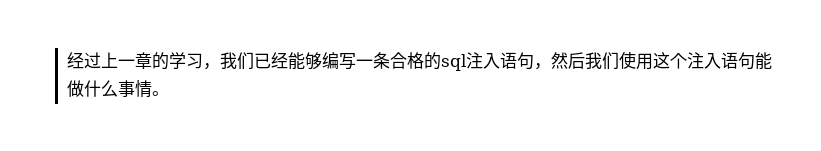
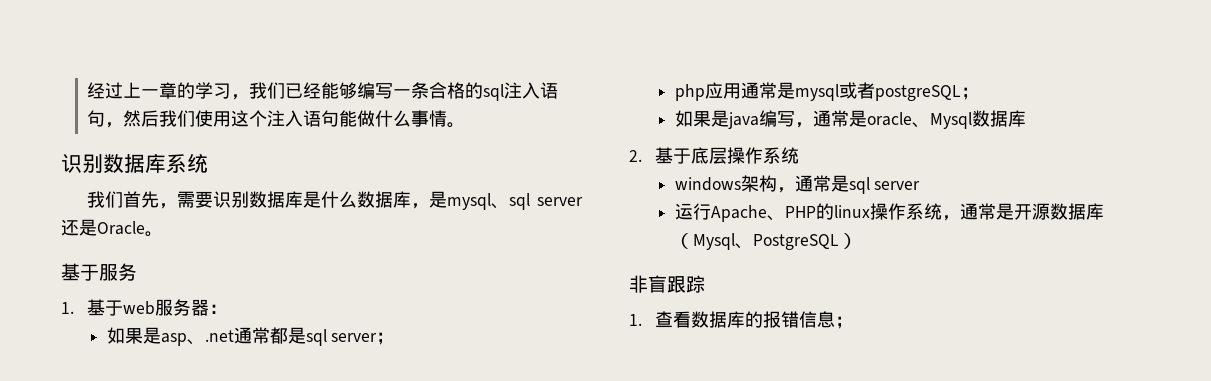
(170, 93) none -> [61,153,208,173] [87,191,583,210] [61,219,163,237] [61,263,137,281] [61,299,228,316] [106,327,395,346] [674,82,979,101] [674,110,1026,129] [629,147,800,164] [674,175,921,194] [674,203,1104,222] [674,233,857,250] [629,275,705,293] [629,311,854,329] // 识别数据库系统 // 我们首先，需要识别数据库是什么数据库，是mysql、sql server还是Oracle。 // 基于服务 // 1.基于web服务器： // 如果是asp、.net通常都是sql server； // php应用通常是mysql或者postgreSQL； // 如果是java编写，通常是oracle、Mysql数据库 // 2.基于底层操作系统 // windows架构，通常是sql server // 运行Apache、PHP的linux操作系统，通常是开源数据库（Mysql、PostgreSQL） // 非盲跟踪 // 1.查看数据库的报错信息；

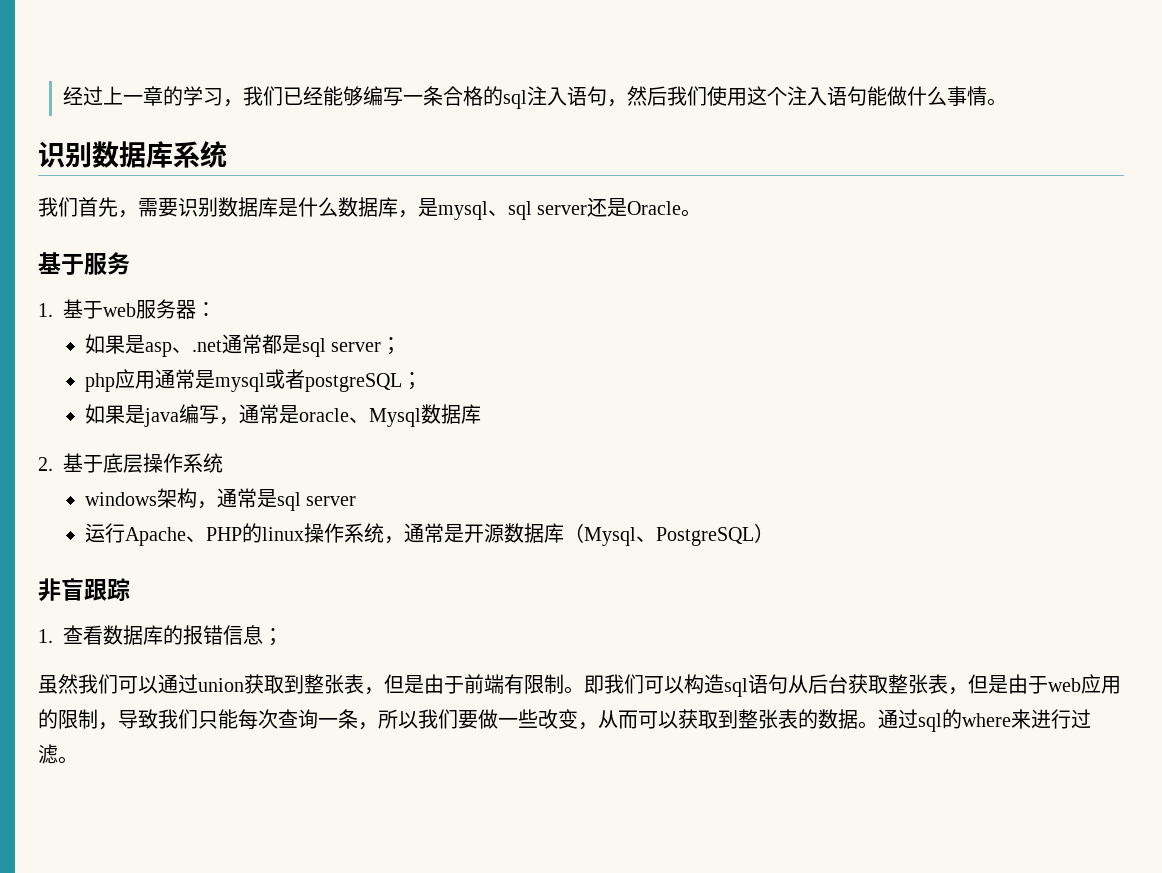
(854, 322) none -> [38,674,1121,697] [38,709,1091,732] [38,744,78,764] // 虽然我们可以通过union获取到整张表，但是由于前端有限制。即我们可以构造sql语句从后台获取整张表，但是由于web应用的限制，导致我们只能每次查询一条，所以我们要做一些改变，从而可以获取到整张表的数据。通过sql的where来进行过滤。

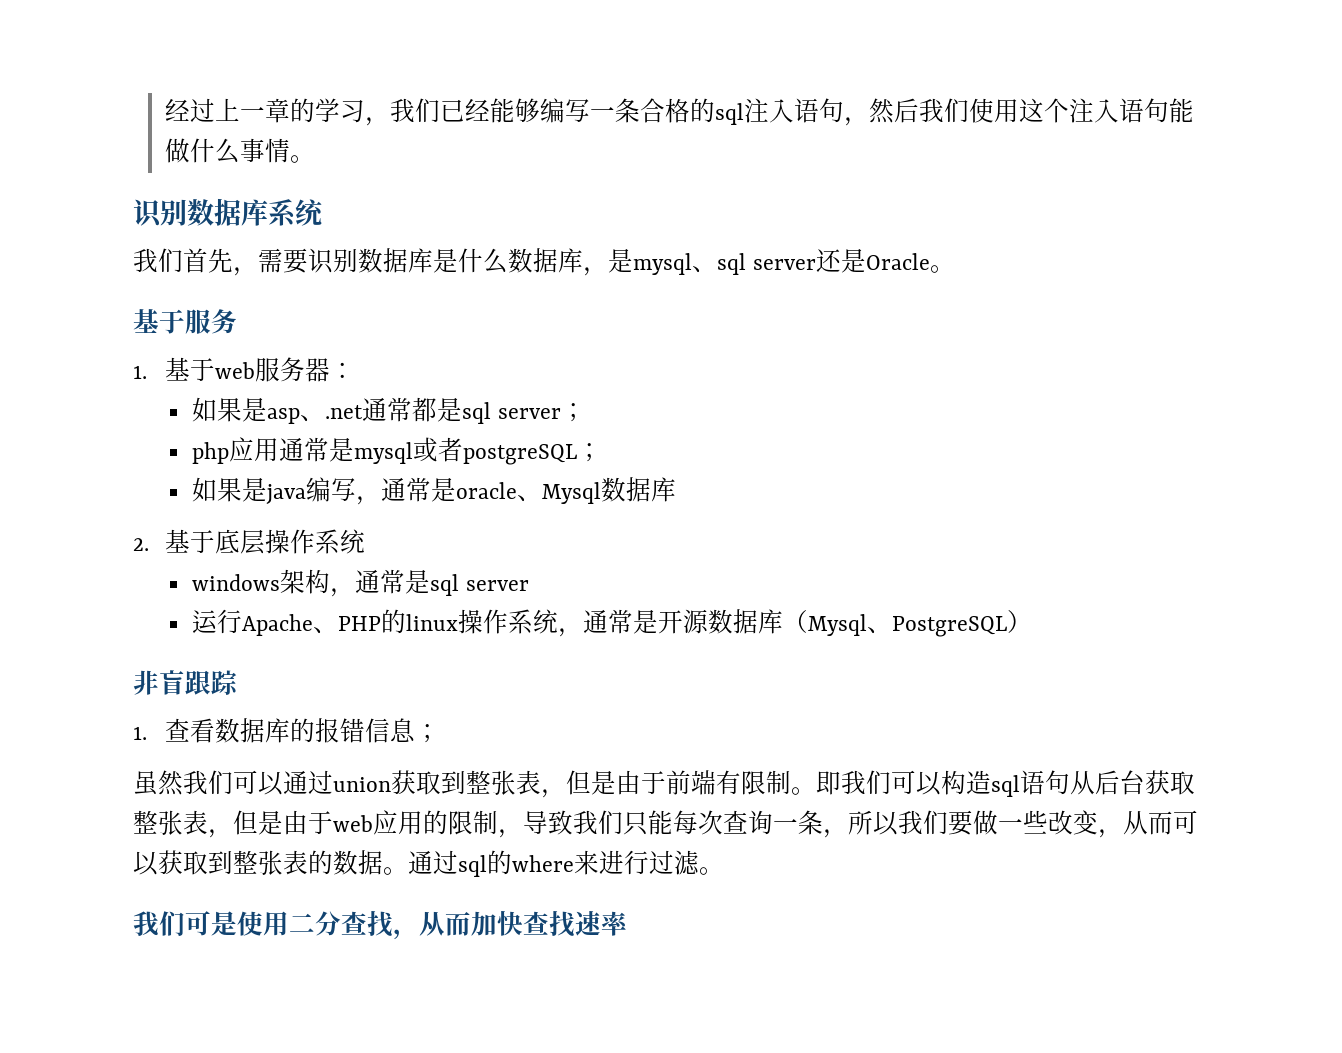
(78, 760) none -> [133,910,627,940] // 我们可是使用二分查找，从而加快查找速率

